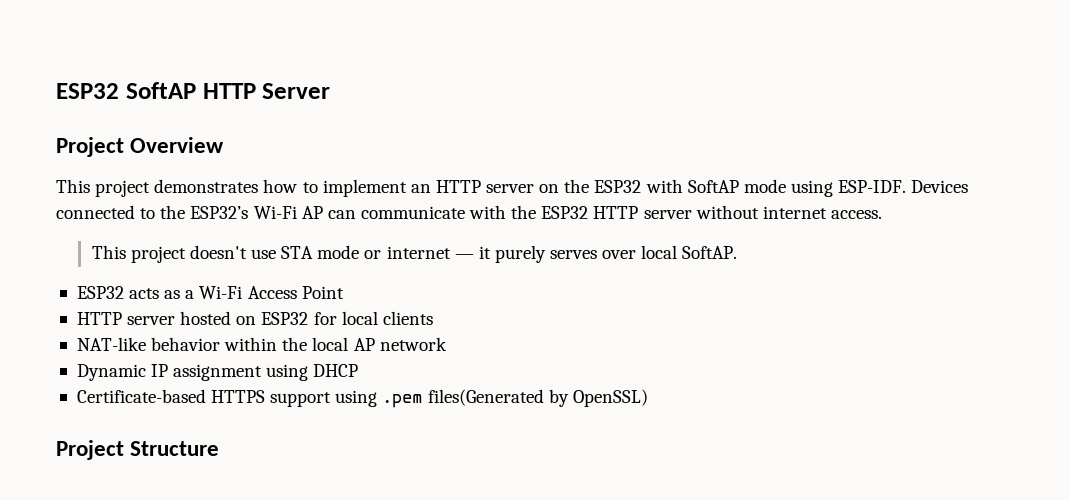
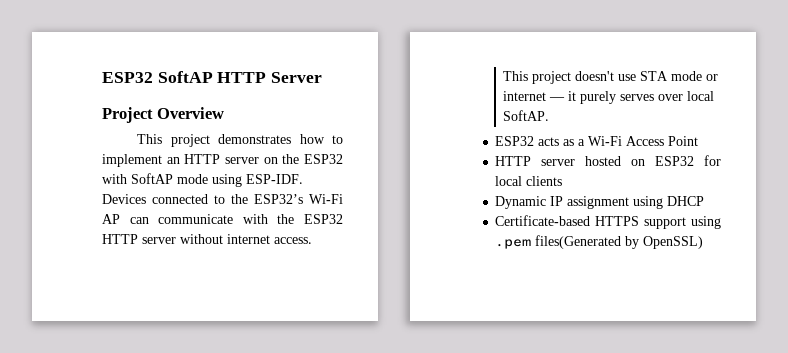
[76,337,447,351] // NAT-like behavior within the local AP network -> (563, 181) none
[56,440,220,460] // Project Structure -> (704, 242) none

